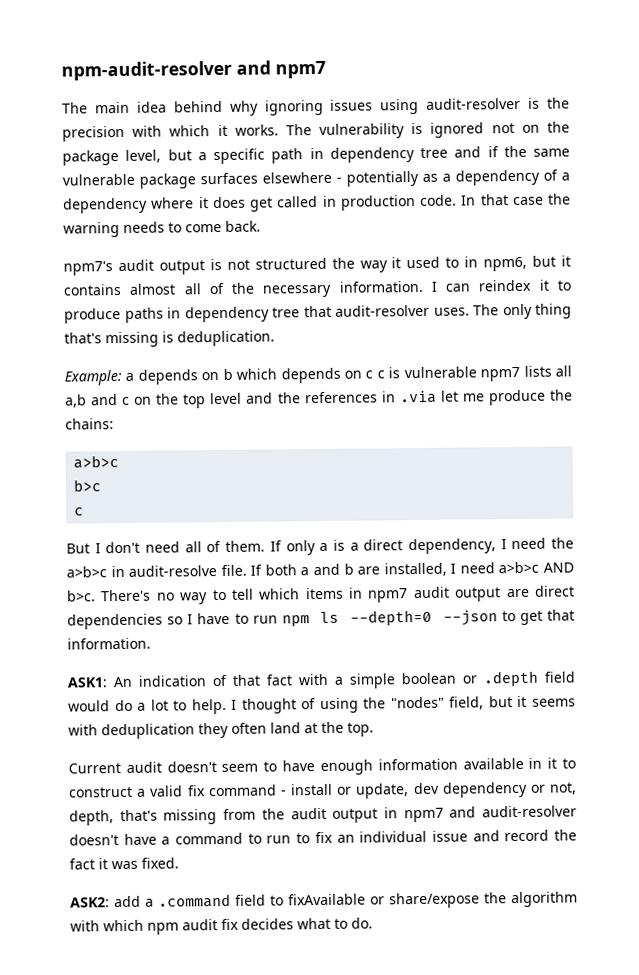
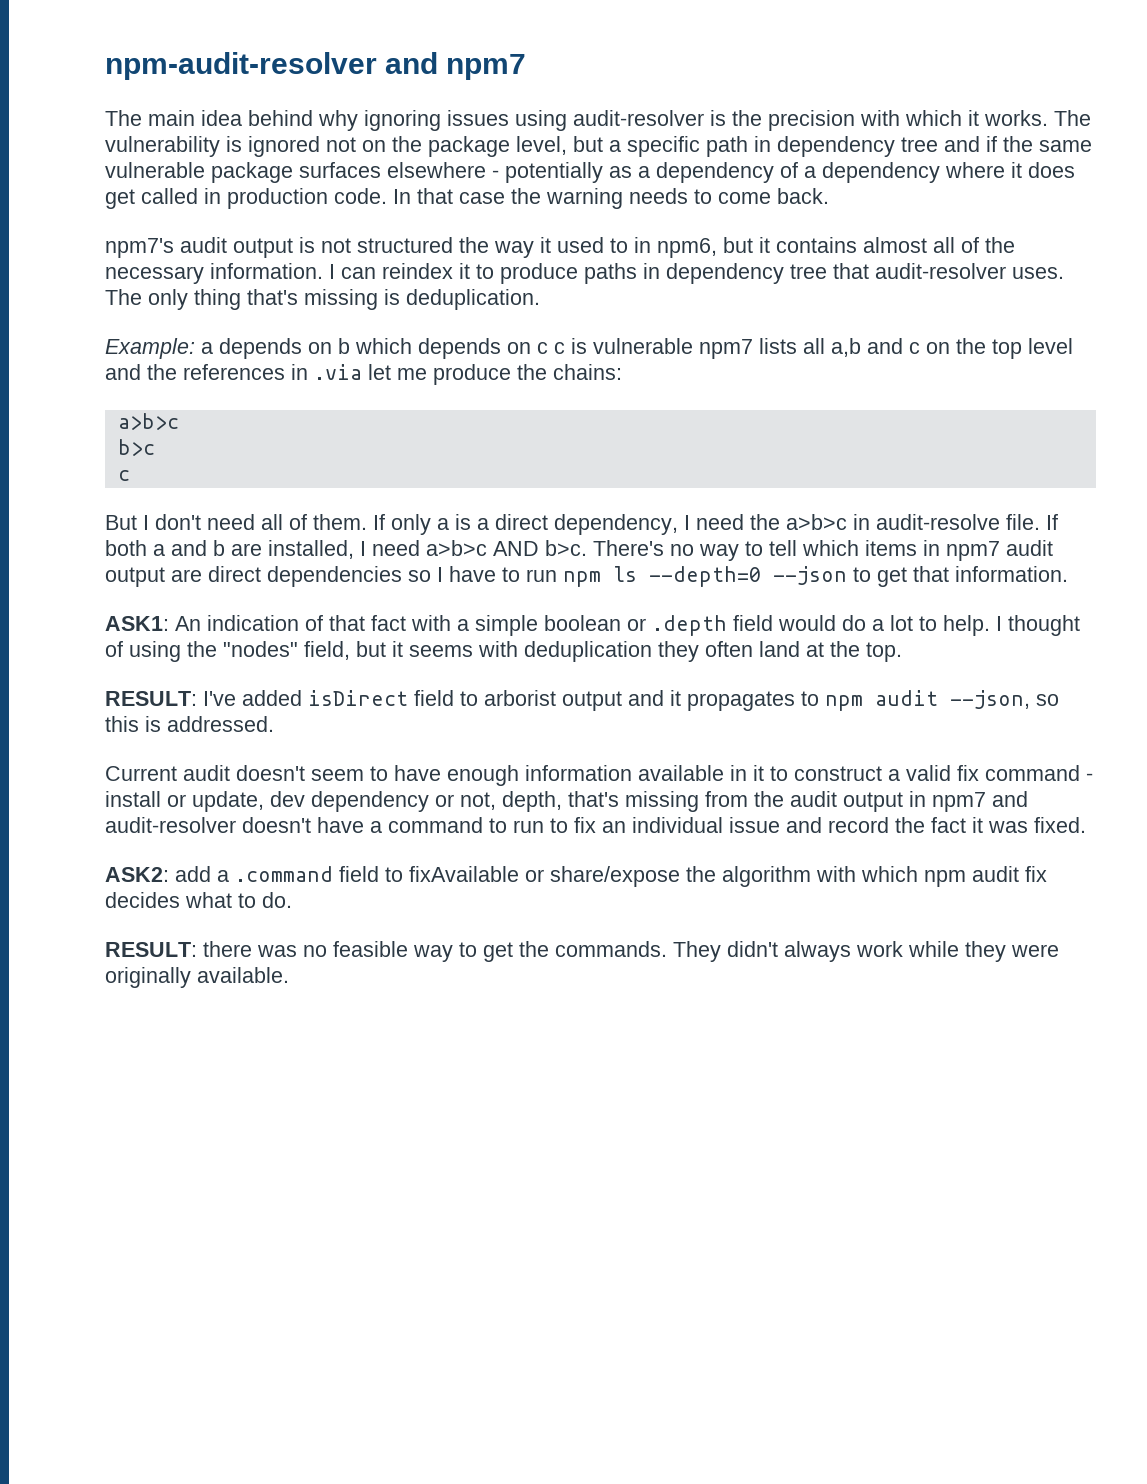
(374, 729) none -> [105,690,1059,711] [105,716,274,732] // RESULT: I've added isDirect field to arborist output and it propagates to npm audit --json, so this is addressed.
(373, 923) none -> [105,941,1059,962] [105,967,289,988] // RESULT: there was no feasible way to get the commands. They didn't always work while they were originally available.

